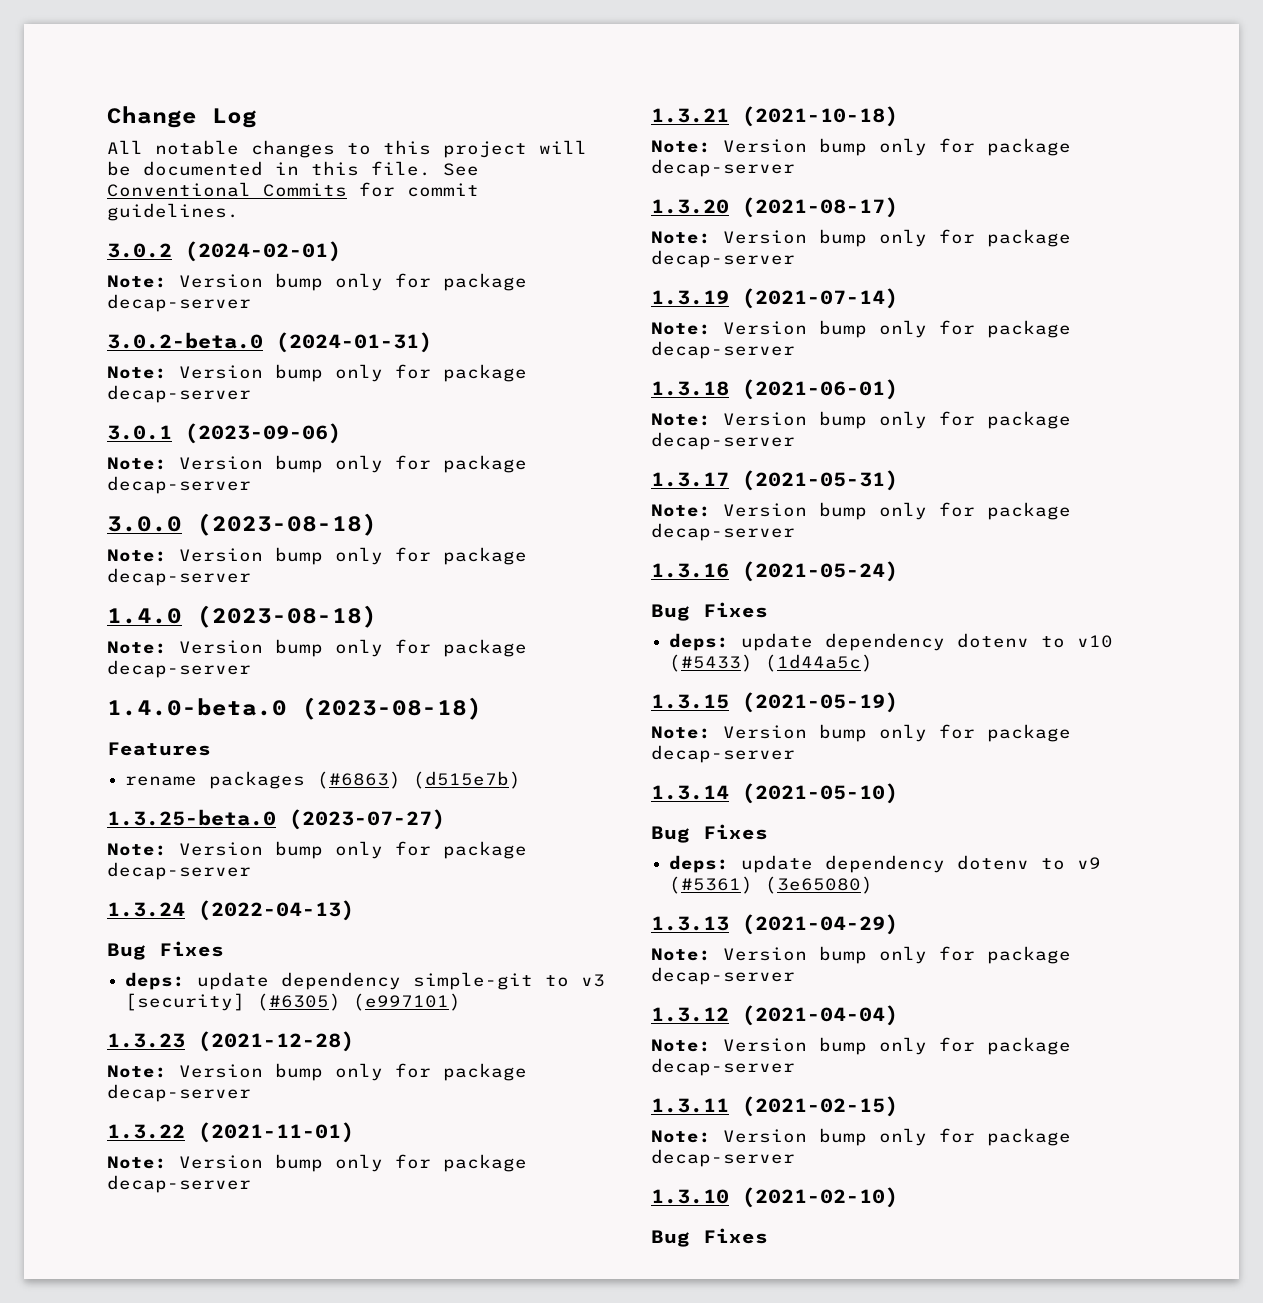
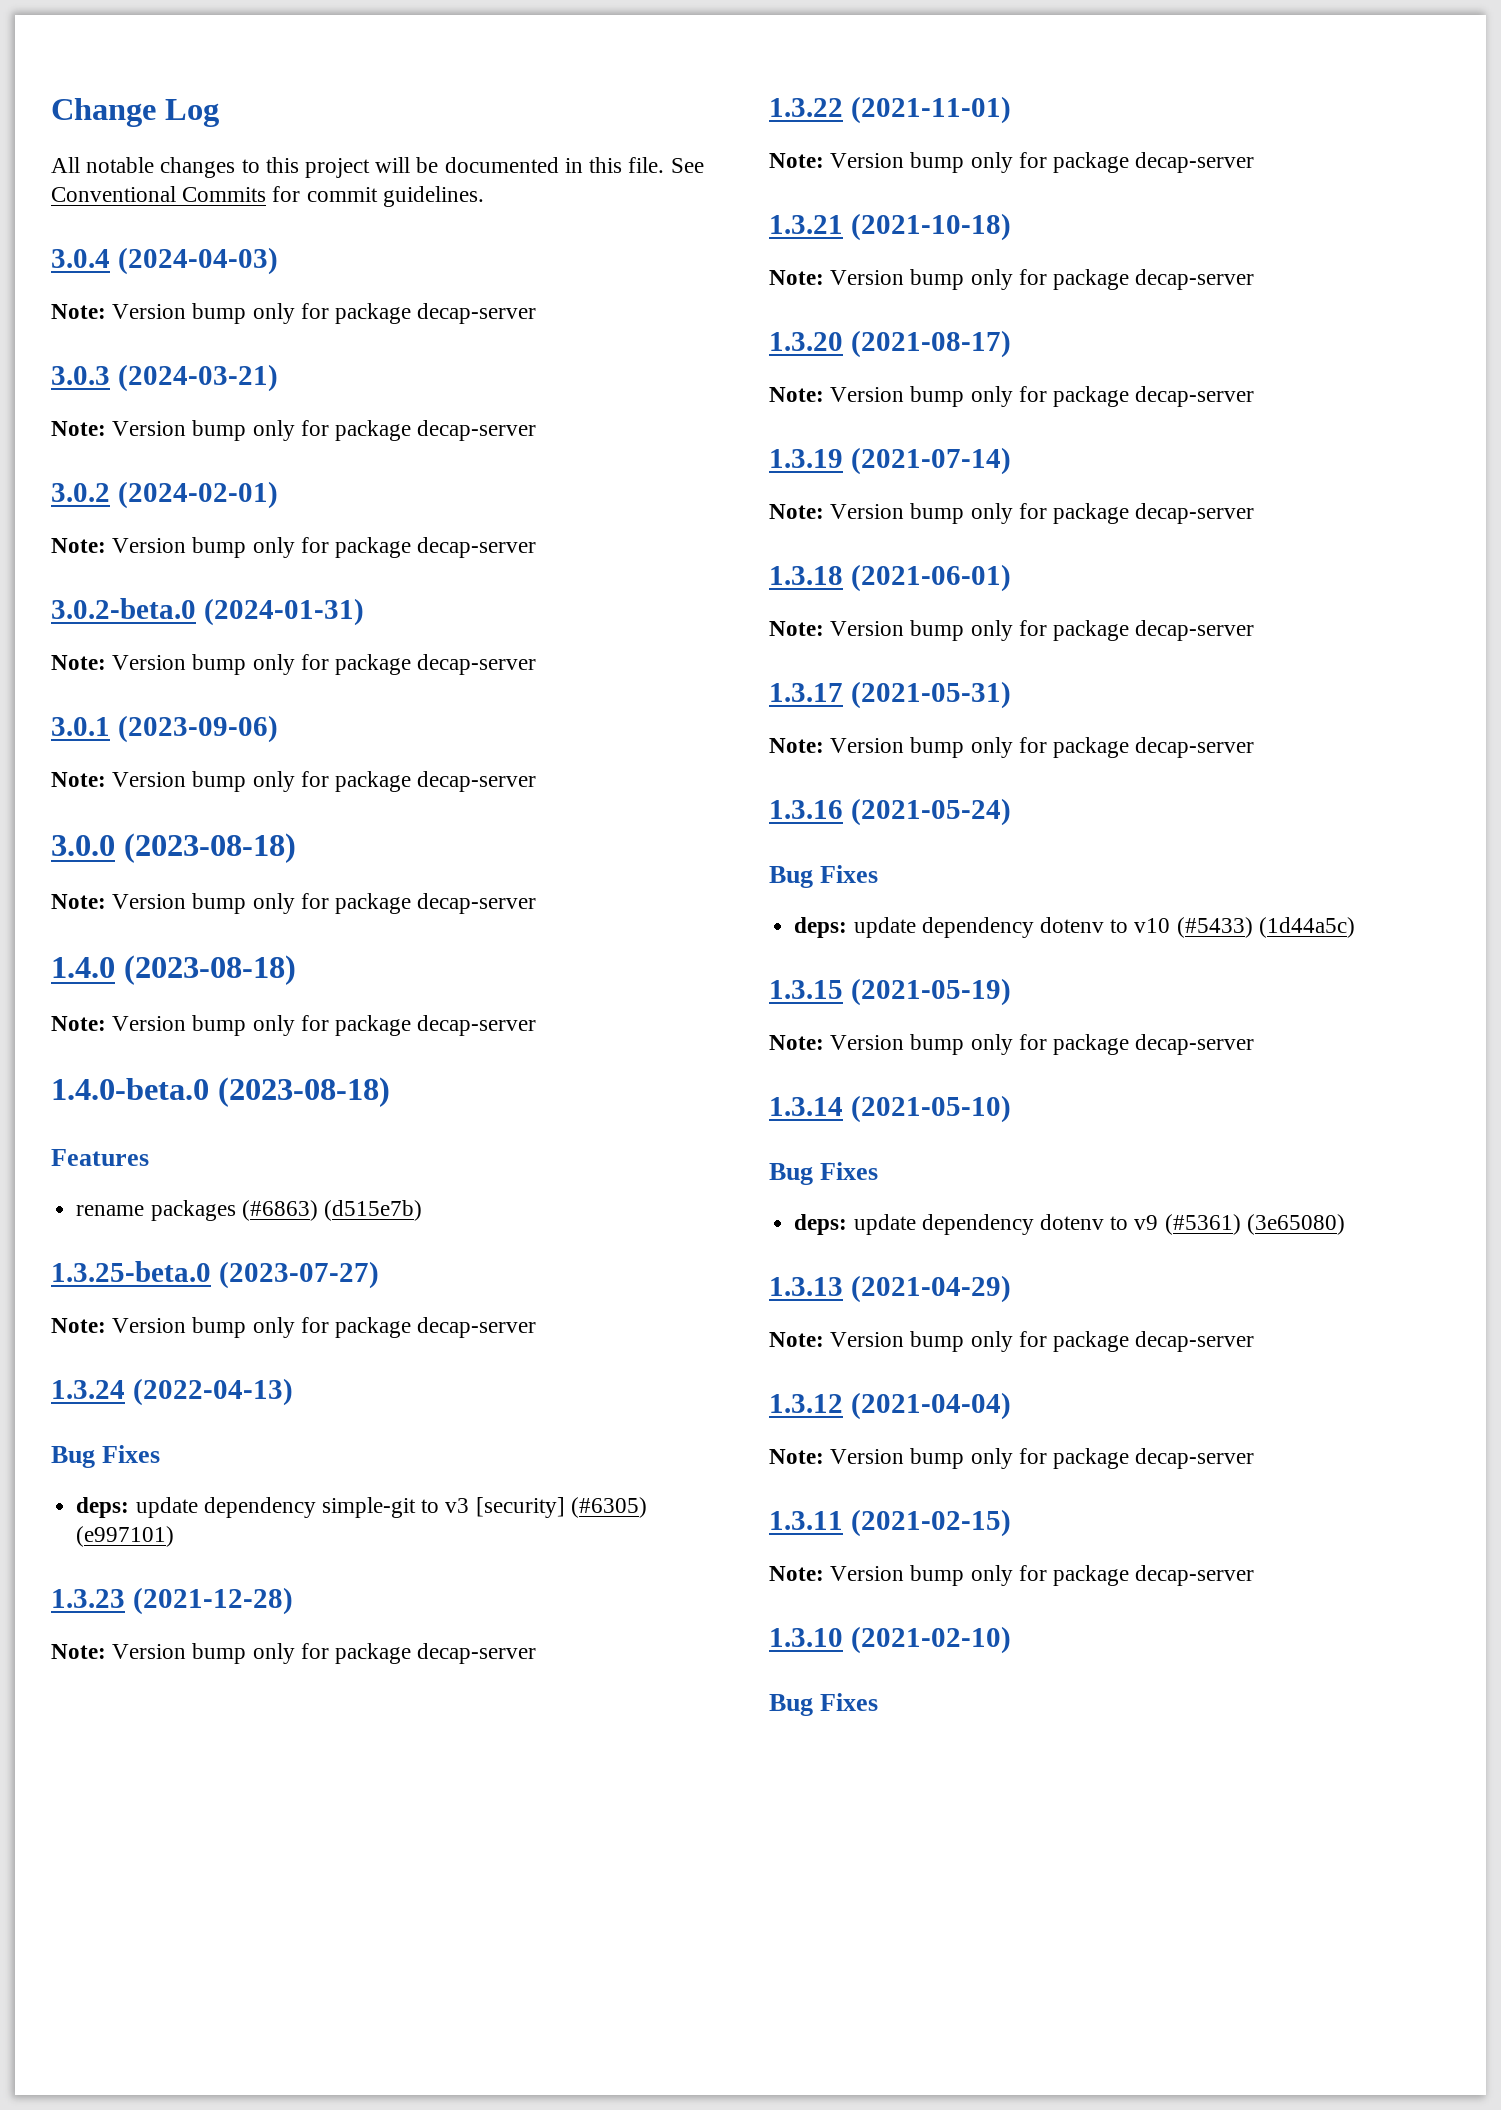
(239, 212) none -> [51,247,278,275] [51,303,537,324] [51,364,278,392] [51,420,537,441] // 3.0.4 (2024-04-03) // Note: Version bump only for package decap-server // 3.0.3 (2024-03-21) // Note: Version bump only for package decap-server

